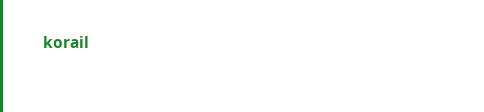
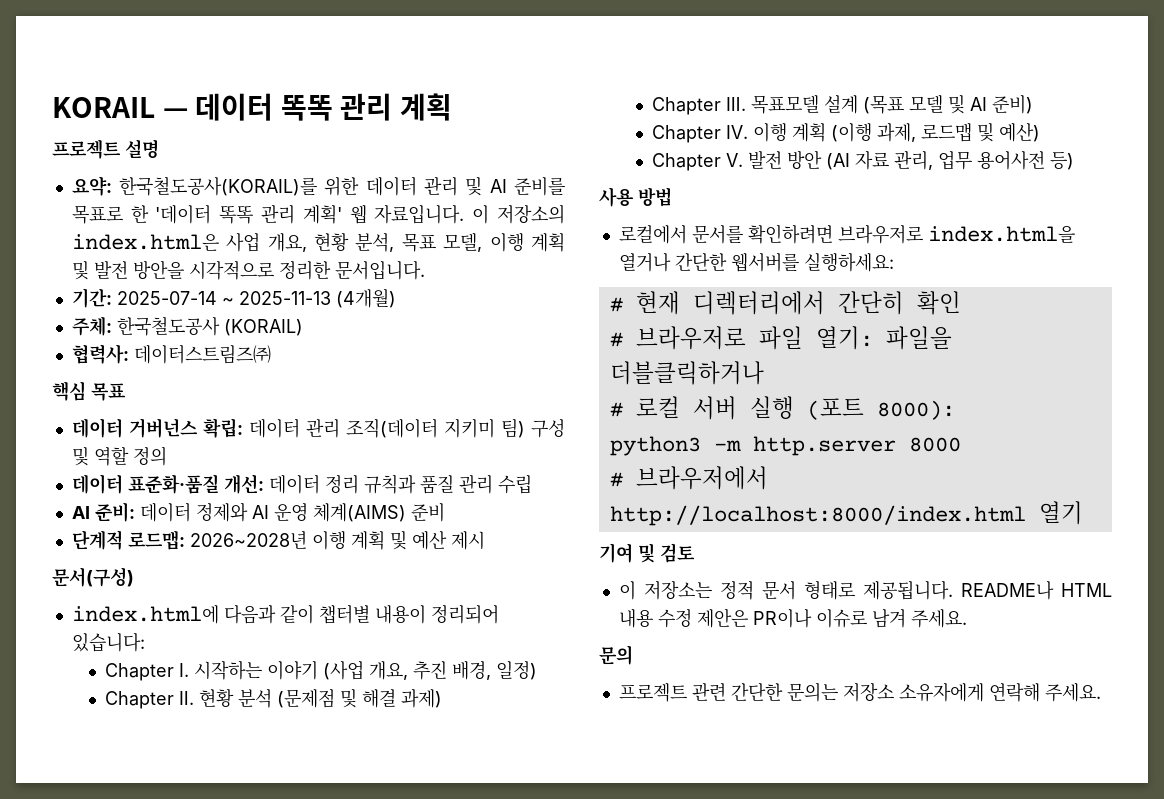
[43,36,89,48] korail -> [52,93,452,121] [52,139,159,159] [71,176,565,196] [71,204,565,224] [71,233,565,252] [71,260,425,280] [71,288,396,308] [71,316,303,336] [71,344,271,364] [52,381,126,401] [71,418,565,438] [71,446,167,466] [71,474,532,494] [71,502,445,522] [71,530,485,550] [52,567,134,587] [71,604,499,624] [71,632,145,652] [104,661,537,681] [104,689,442,709] [651,95,1033,115] [651,123,1040,143] [651,150,1074,171] [599,187,672,207] [618,224,1075,244] [618,253,894,272] [609,291,961,315] [609,326,952,350] [609,361,764,385] [609,396,955,420] [609,436,961,456] [609,466,768,490] [609,501,1083,526] [599,543,695,563] [618,580,1112,600] [618,608,967,628] [599,645,633,665] [618,682,1101,702] KORAIL — 데이터 똑똑 관리 계획 // 프로젝트 설명 // 요약: 한국철도공사(KORAIL)를 위한 데이터 관리 및 AI 준비를 목표로 한 '데이터 똑똑 관리 계획' 웹 자료입니다. 이 저장소의 index.html은 사업 개요, 현황 분석, 목표 모델, 이행 계획 및 발전 방안을 시각적으로 정리한 문서입니다. // 기간: 2025-07-14 ~ 2025-11-13 (4개월) // 주체: 한국철도공사 (KORAIL) // 협력사: 데이터스트림즈㈜ // 핵심 목표 // 데이터 거버넌스 확립: 데이터 관리 조직(데이터 지키미 팀) 구성 및 역할 정의 // 데이터 표준화·품질 개선: 데이터 정리 규칙과 품질 관리 수립 // AI 준비: 데이터 정제와 AI 운영 체계(AIMS) 준비 // 단계적 로드맵: 2026~2028년 이행 계획 및 예산 제시 // 문서(구성) // index.html에 다음과 같이 챕터별 내용이 정리되어 있습니다: // Chapter Ⅰ. 시작하는 이야기 (사업 개요, 추진 배경, 일정) // Chapter Ⅱ. 현황 분석 (문제점 및 해결 과제) // Chapter Ⅲ. 목표모델 설계 (목표 모델 및 AI 준비) // Chapter Ⅳ. 이행 계획 (이행 과제, 로드맵 및 예산) // Chapter Ⅴ. 발전 방안 (AI 자료 관리, 업무 용어사전 등) // 사용 방법 // 로컬에서 문서를 확인하려면 브라우저로 index.html을 열거나 간단한 웹서버를 실행하세요: // # 현재 디렉터리에서 간단히 확인 // # 브라우저로 파일 열기: 파일을 더블클릭하거나 // # 로컬 서버 실행 (포트 8000): // python3 -m http.server 8000 // # 브라우저에서 http://localhost:8000/index.html 열기 // 기여 및 검토 // 이 저장소는 정적 문서 형태로 제공됩니다. README나 HTML 내용 수정 제안은 PR이나 이슈로 남겨 주세요. // 문의 // 프로젝트 관련 간단한 문의는 저장소 소유자에게 연락해 주세요.

